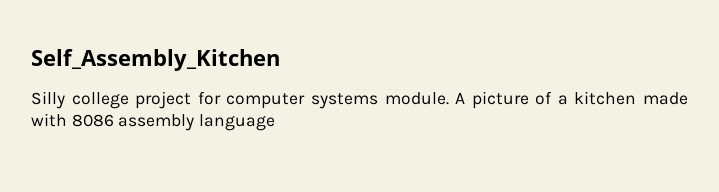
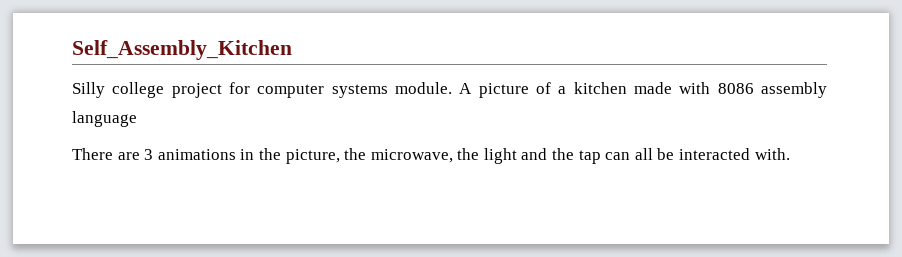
(276, 122) none -> [72,148,790,164] // There are 3 animations in the picture, the microwave, the light and the tap can all be interacted with.

